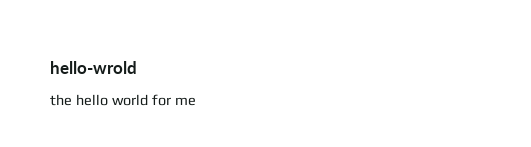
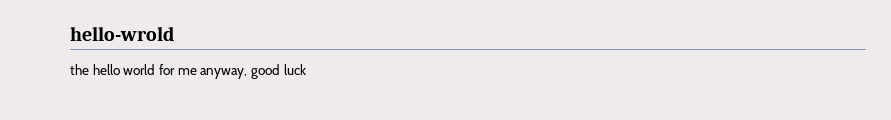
(196, 101) none -> [200,64,306,79] anyway, good luck

